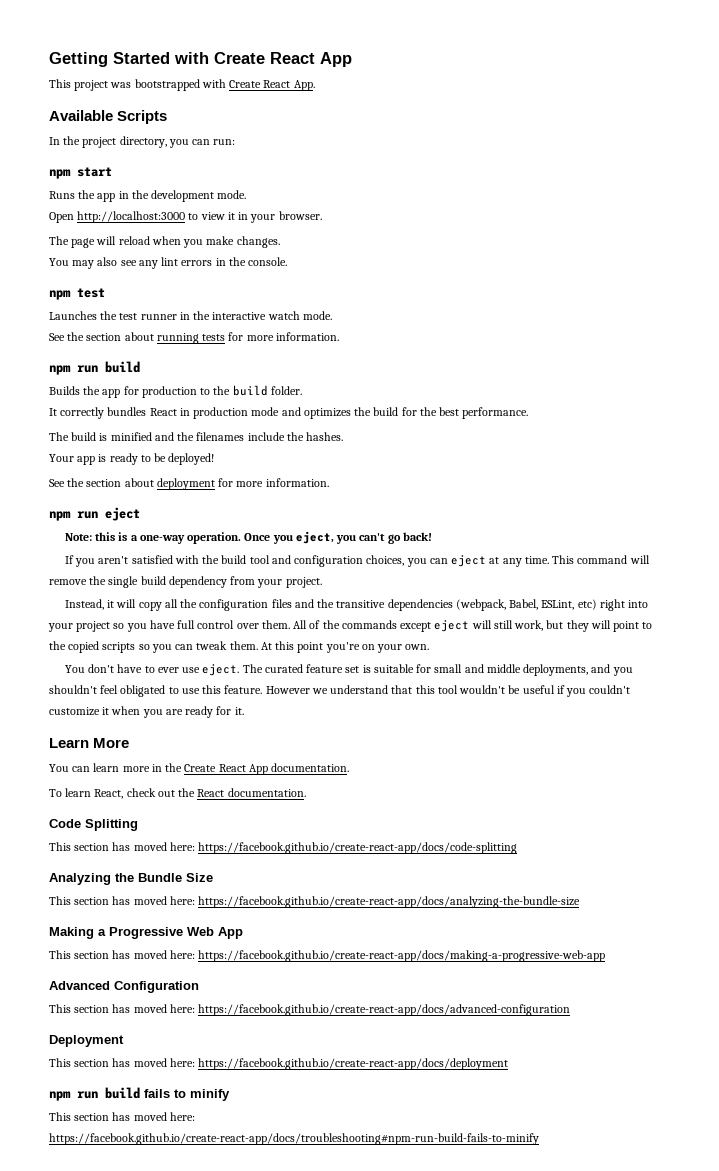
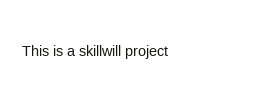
[49,52,352,67] [49,79,315,91] [49,110,168,124] [49,136,236,148] [49,167,112,179] [49,190,247,202] [49,211,322,223] [49,236,280,248] [49,257,288,269] [49,288,105,300] [49,311,332,320] [49,332,339,344] [49,361,140,375] [49,385,302,398] [49,407,529,419] [49,432,344,441] [49,453,215,465] [49,478,329,490] [49,507,140,521] [64,531,432,544] [64,555,650,567] [49,576,322,588] [64,599,649,611] [48,620,653,632] [49,641,430,653] [64,664,633,676] [49,685,631,697] [49,706,244,718] [49,738,130,748] [49,763,350,775] [49,788,306,799] [49,819,138,831] [49,842,518,854] [49,873,213,885] [49,896,581,908] [49,927,243,939] [49,950,606,962] [49,981,199,993] [49,1004,571,1016] [49,1035,124,1047] [49,1058,509,1070] [49,1087,230,1101] [49,1112,195,1121] [49,1133,539,1145] Getting Started with Create React App // This project was bootstrapped with Create React App. // Available Scripts // In the project directory, you can run: // npm start // Runs the app in the development mode. // Open http://localhost:3000 to view it in your browser. // The page will reload when you make changes. // You may also see any lint errors in the console. // npm test // Launches the test runner in the interactive watch mode. // See the section about running tests for more information. // npm run build // Builds the app for production to the build folder. // It correctly bundles React in production mode and optimizes the build for the best performance. // The build is minified and the filenames include the hashes. // Your app is ready to be deployed! // See the section about deployment for more information. // npm run eject // Note: this is a one-way operation. Once you eject, you can't go back! // If you aren't satisfied with the build tool and configuration choices, you can eject at any time. This command will remove the single build dependency from your project. // Instead, it will copy all the configuration files and the transitive dependencies (webpack, Babel, ESLint, etc) right into your project so you have full control over them. All of the commands except eject will still work, but they will point to the copied scripts so you can tweak them. At this point you're on your own. // You don't have to ever use eject. The curated feature set is suitable for small and middle deployments, and you shouldn't feel obligated to use this feature. However we understand that this tool wouldn't be useful if you couldn't customize it when you are ready for it. // Learn More // You can learn more in the Create React App documentation. // To learn React, check out the React documentation. // Code Splitting // This section has moved here: https://facebook.github.io/create-react-app/docs/code-splitting // Analyzing the Bundle Size // This section has moved here: https://facebook.github.io/create-react-app/docs/analyzing-the-bundle-size // Making a Progressive Web App // This section has moved here: https://facebook.github.io/create-react-app/docs/making-a-progressive-web-app // Advanced Configuration // This section has moved here: https://facebook.github.io/create-react-app/docs/advanced-configuration // Deployment // This section has moved here: https://facebook.github.io/create-react-app/docs/deployment // npm run build fails to minify // This section has moved here: https://facebook.github.io/create-react-app/docs/troubleshooting#npm-run-build-fails-to-minify -> [22,45,168,59] This is a skillwill project

